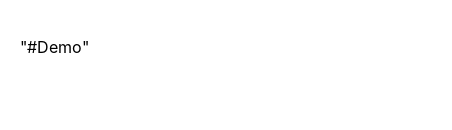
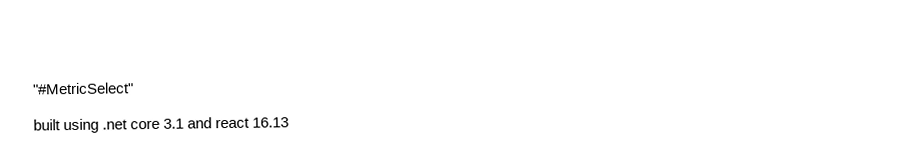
[20,41,89,53] "#Demo" -> [32,82,134,95] [33,117,290,134] "#MetricSelect" // built using .net core 3.1 and react 16.13

